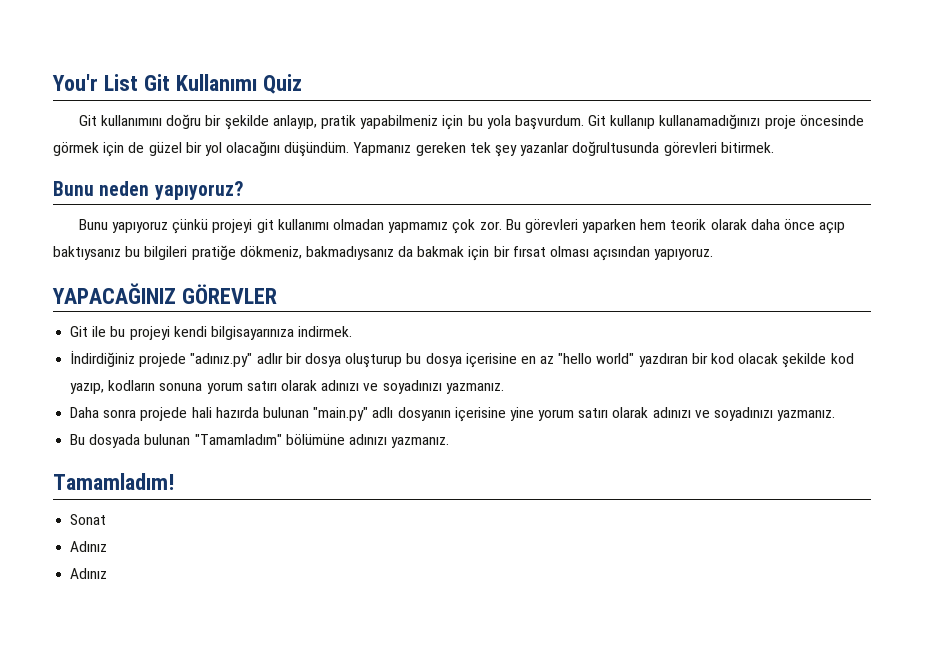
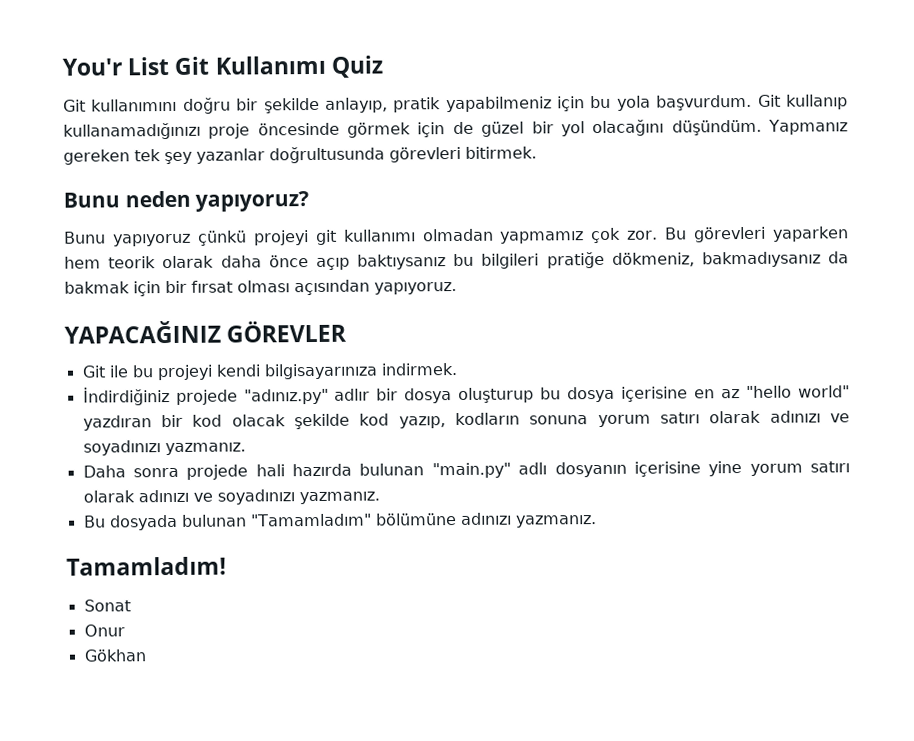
[70,541,108,552] [70,568,108,579] Adınız // Adınız -> [83,624,125,637] [83,649,147,662] Onur // Gökhan

